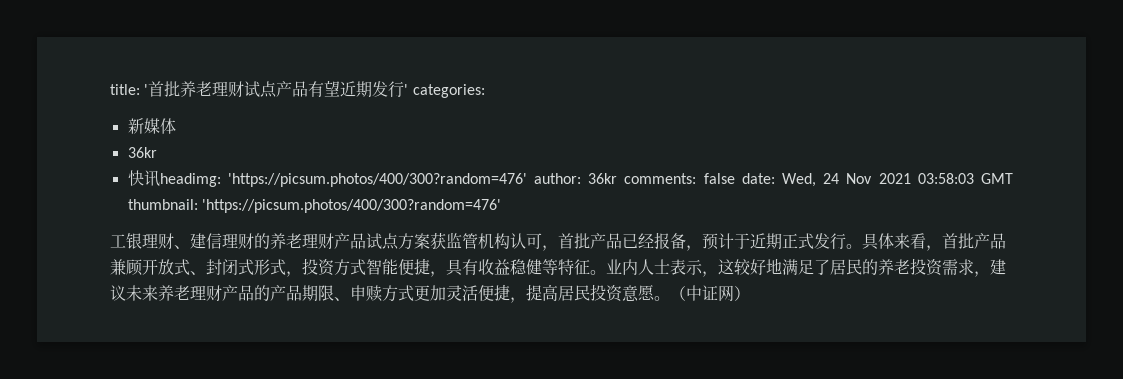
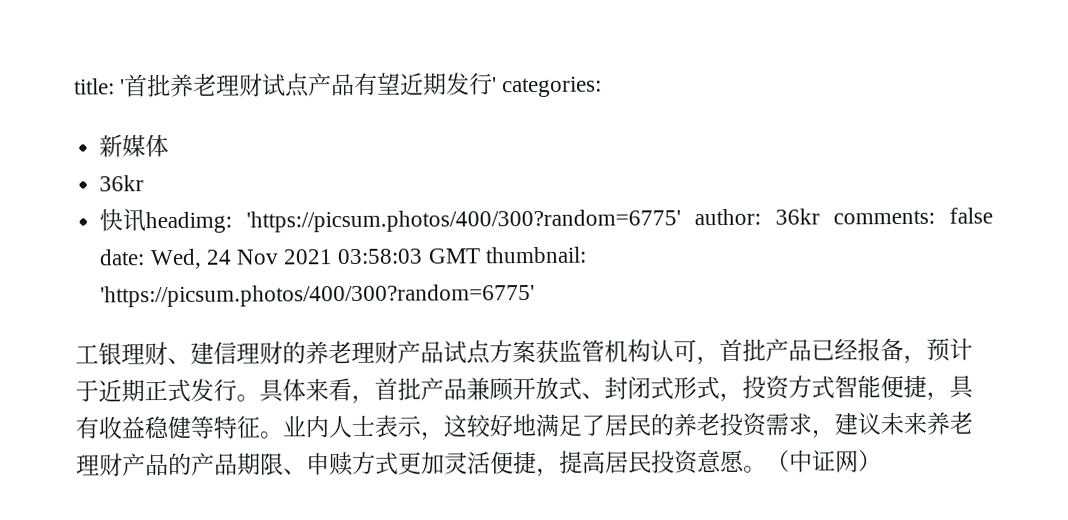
[227,173,527,187] 'https://picsum.photos/400/300?random=476' -> [245,209,681,233] 'https://picsum.photos/400/300?random=6775'
[201,199,501,213] 'https://picsum.photos/400/300?random=476' -> [100,283,536,308] 'https://picsum.photos/400/300?random=6775'

